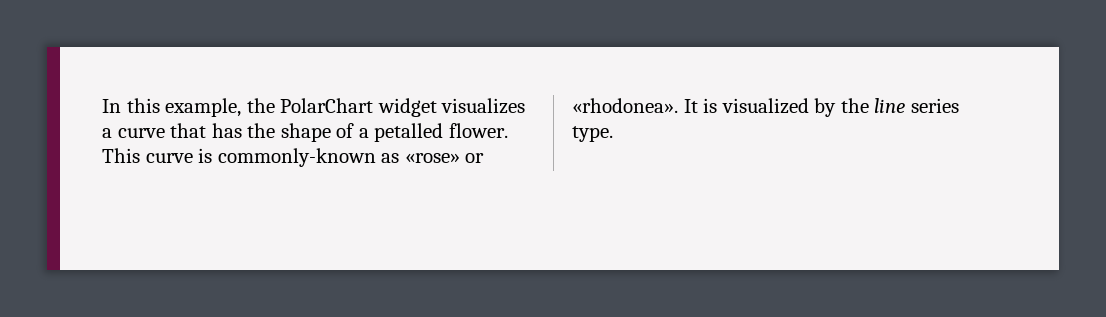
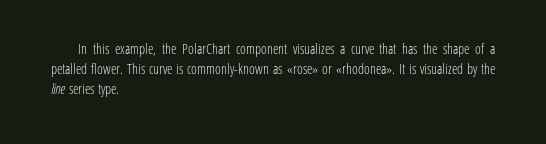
[377,98,437,117] widget -> [235,44,287,57] component

